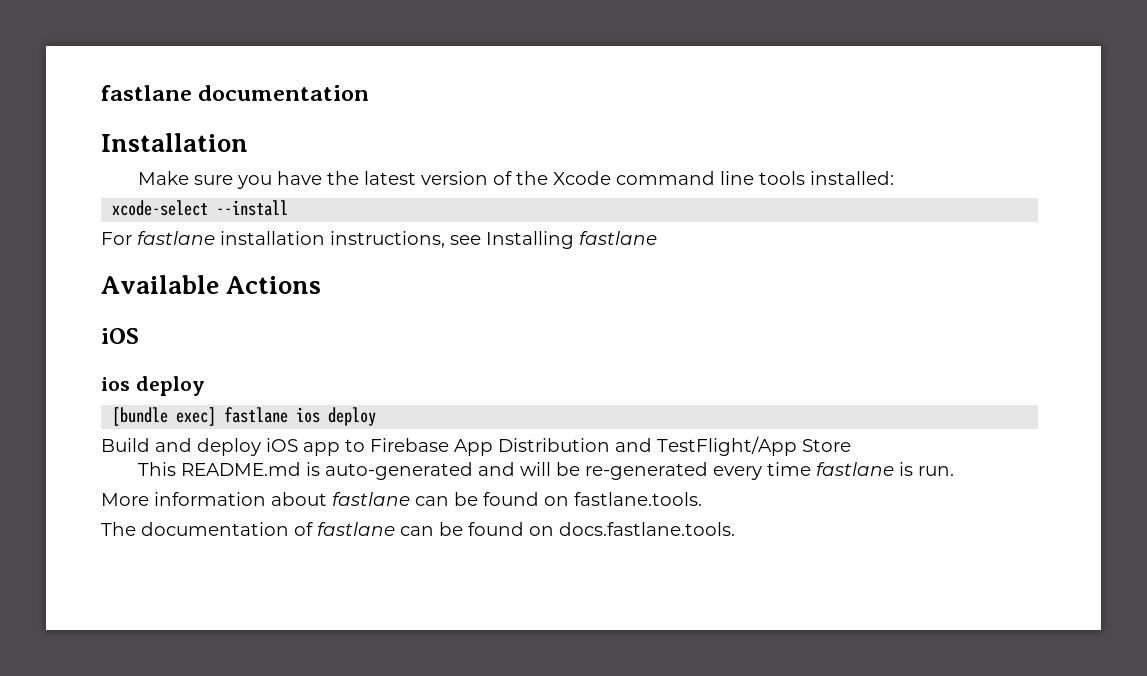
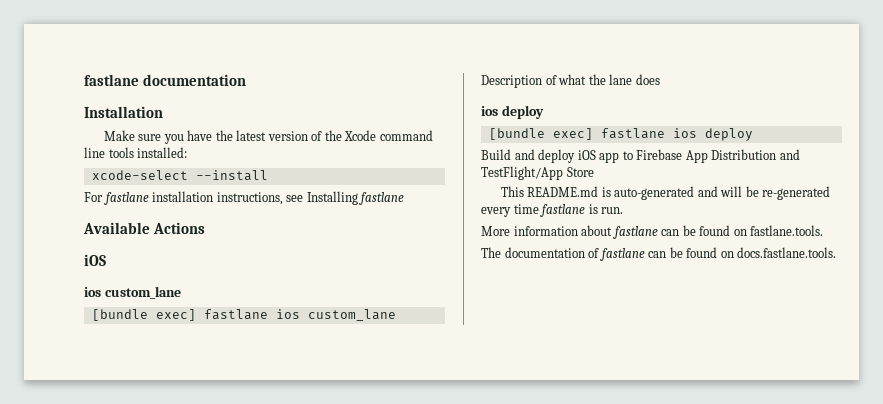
(139, 336) none -> [84,286,181,299] [91,309,396,321] [481,74,660,88] // ios custom_lane // [bundle exec] fastlane ios custom_lane // Description of what the lane does

